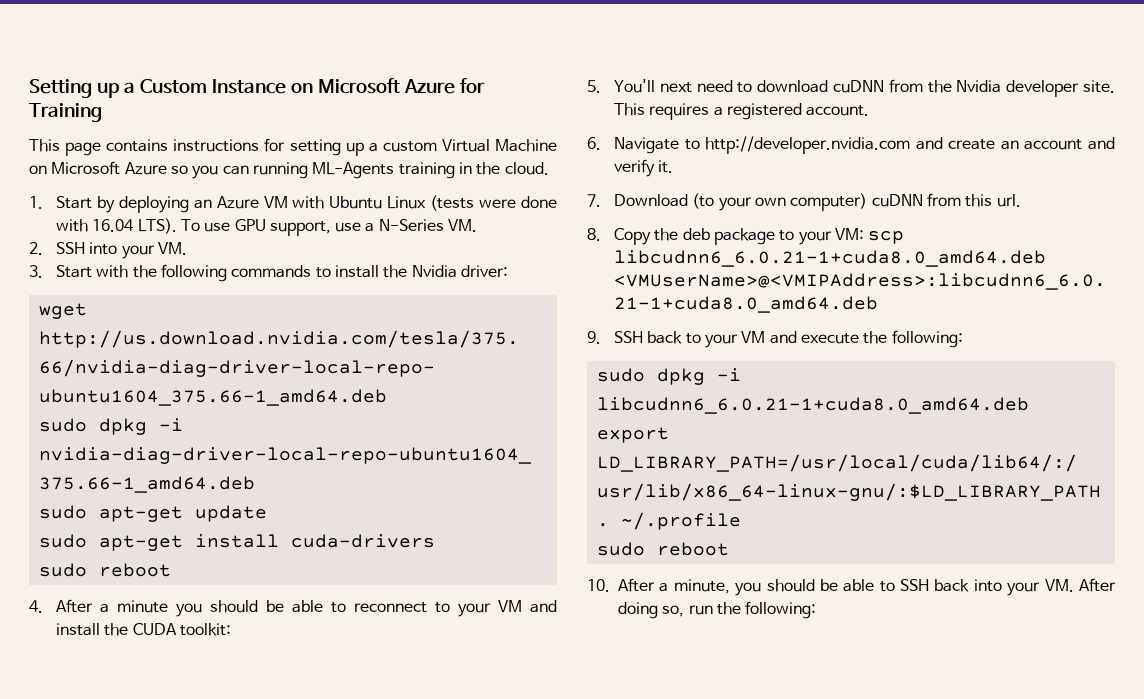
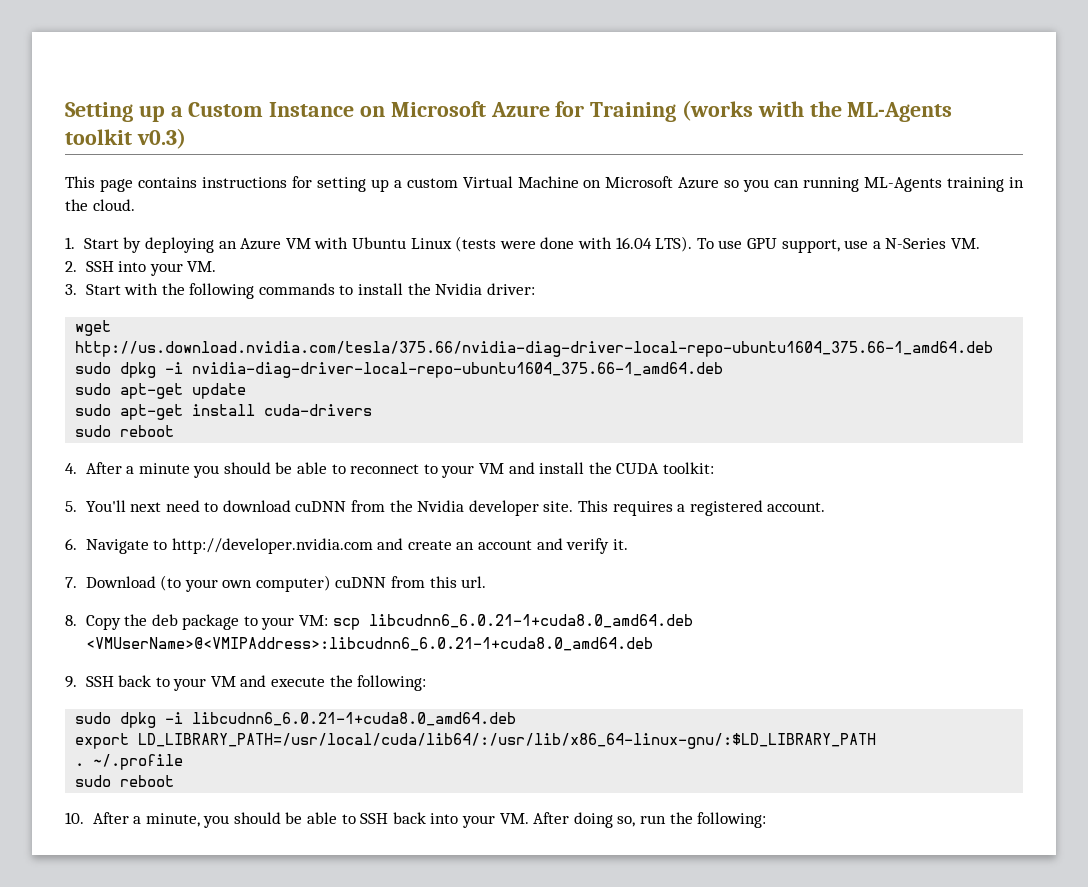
(102, 112) none -> [682,100,953,122] [65,128,186,149] (works with the ML-Agents toolkit v0.3)

